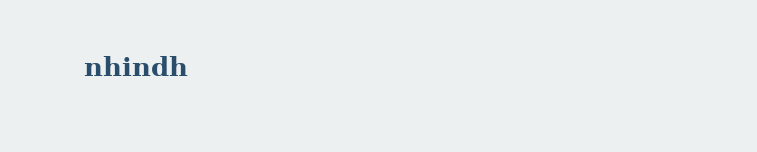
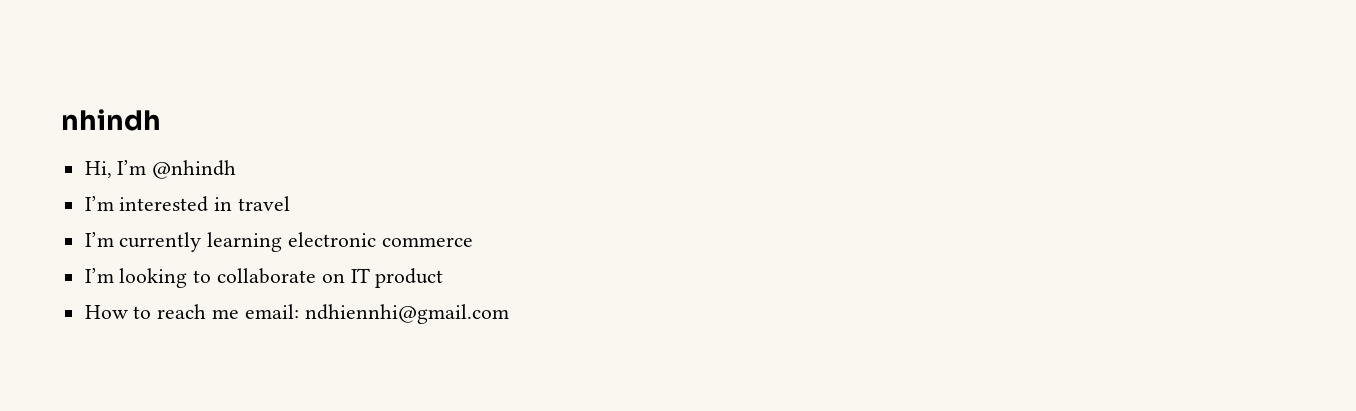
(188, 66) none -> [84,160,237,179] [84,196,291,212] [84,232,473,252] [84,268,444,288] [84,304,509,324] // Hi, I’m @nhindh // I’m interested in travel // I’m currently learning electronic commerce // I’m looking to collaborate on IT product // How to reach me email: ndhiennhi@gmail.com

